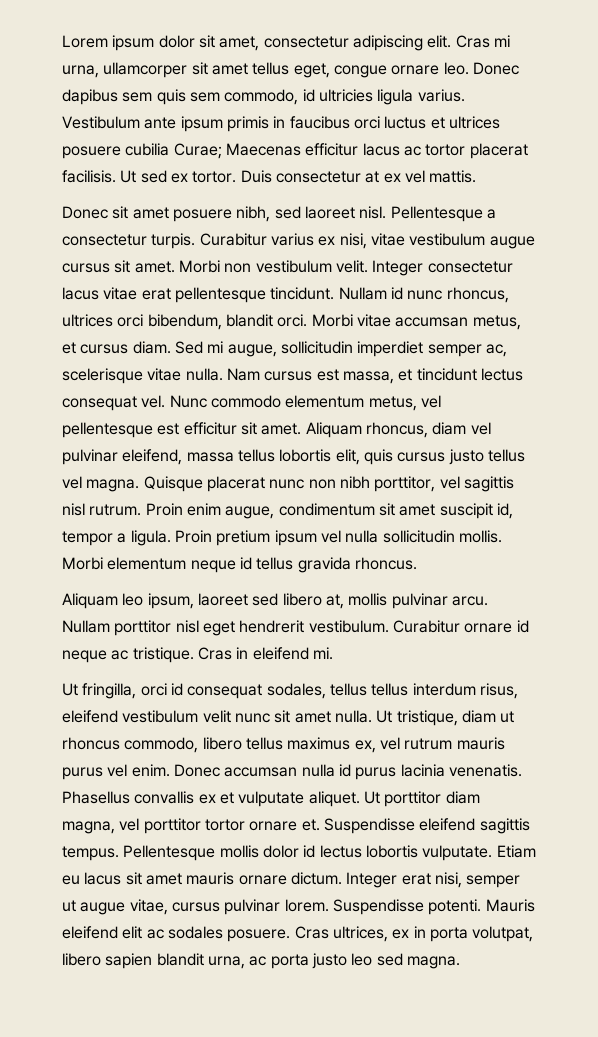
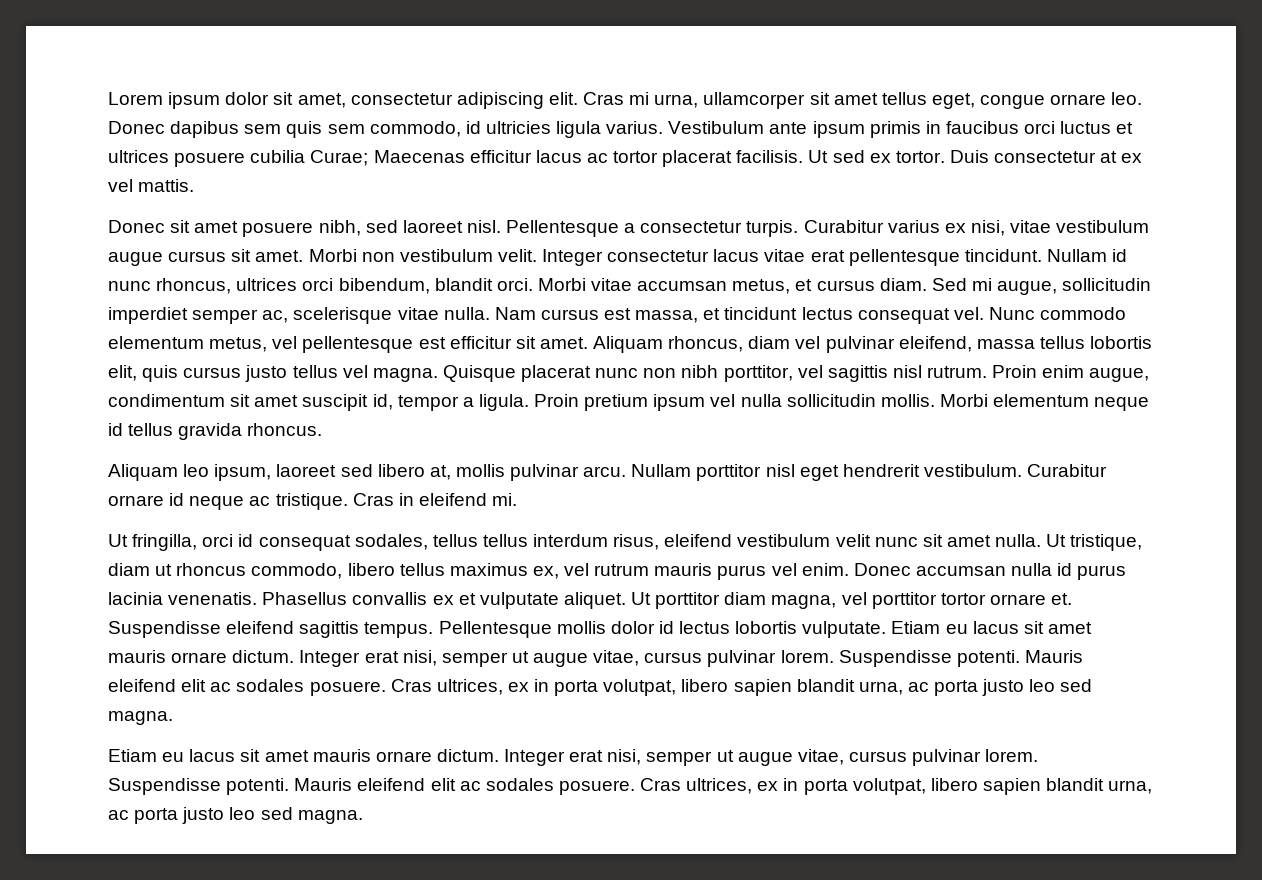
(460, 962) none -> [108,749,1039,766] [108,778,1153,795] [108,807,363,824] // Etiam eu lacus sit amet mauris ornare dictum. Integer erat nisi, semper ut augue vitae, cursus pulvinar lorem. Suspendisse potenti. Mauris eleifend elit ac sodales posuere. Cras ultrices, ex in porta volutpat, libero sapien blandit urna, ac porta justo leo sed magna.

